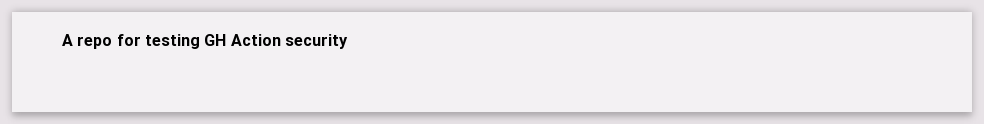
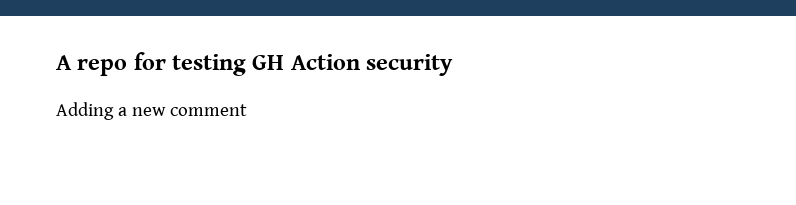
(348, 41) none -> [56,102,247,120] // Adding a new comment

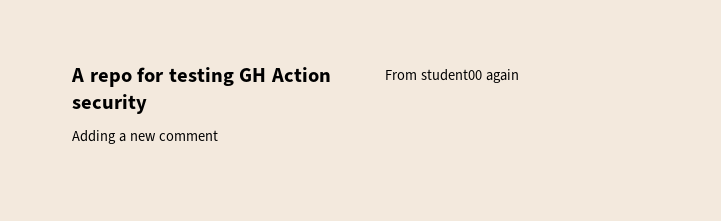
(247, 110) none -> [385,69,519,83] // From student00 again

